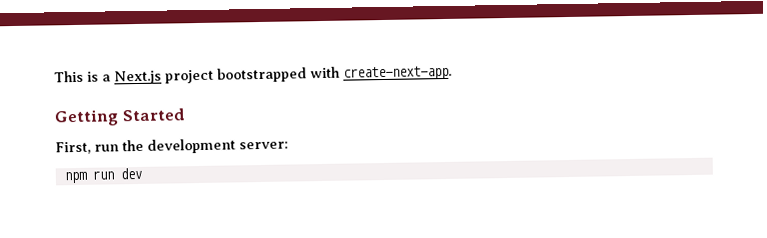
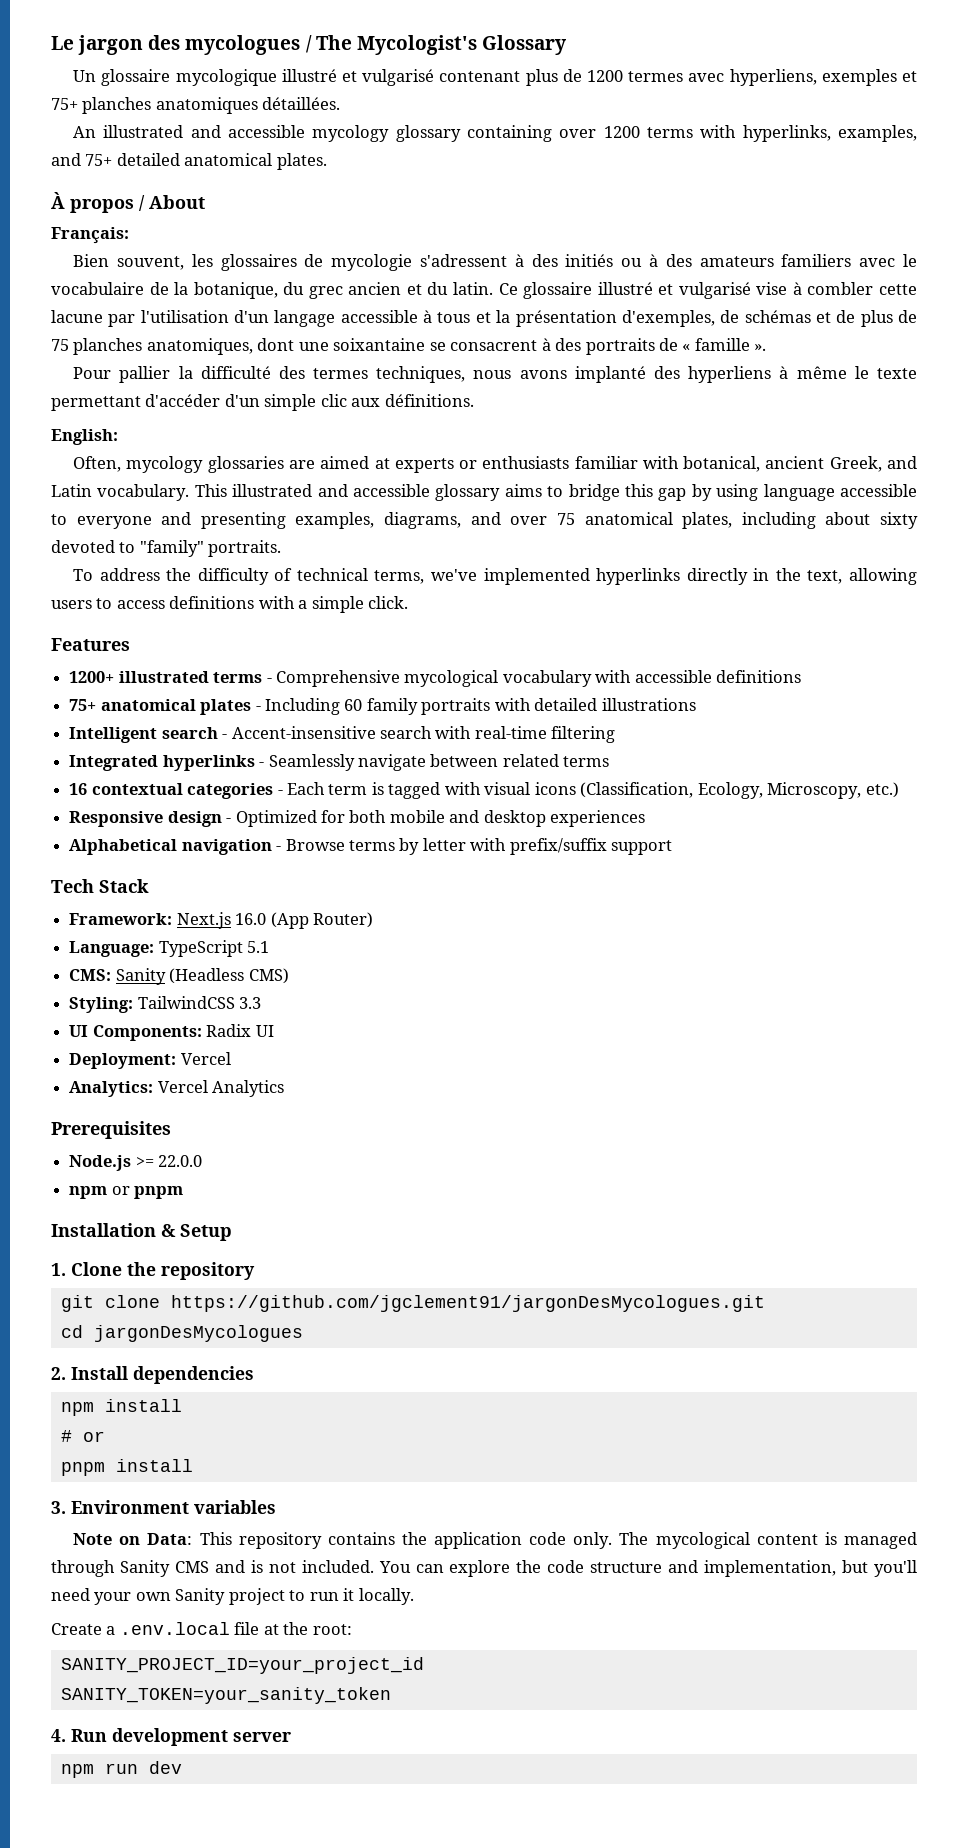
[54,65,452,85] [54,108,185,127] [55,138,289,155] This is a Next.js project bootstrapped with create-next-app. // Getting Started // First, run the development server: -> [51,35,566,55] [73,69,918,86] [51,97,341,114] [73,125,917,142] [51,153,327,170] [51,192,205,213] [51,227,129,244] [73,254,918,271] [51,282,917,299] [51,310,918,327] [51,338,767,355] [73,366,917,383] [51,394,474,411] [51,429,118,445] [73,456,918,473] [51,484,917,501] [51,512,919,529] [51,540,282,557] [73,568,917,585] [51,596,409,613] [51,638,130,651] [69,670,802,687] [69,698,696,715] [69,726,616,743] [69,754,610,771] [69,782,899,799] [69,810,646,827] [69,838,673,855] [51,879,149,893] [69,912,373,929] [69,940,270,957] [69,968,289,985] [69,996,262,1013] [69,1024,274,1041] [69,1052,231,1069] [69,1080,285,1097] [51,1121,171,1139] [69,1155,203,1171] [69,1186,184,1199] [51,1223,232,1241] [51,1262,255,1280] [60,1295,765,1312] [60,1325,303,1342] [51,1366,254,1384] [60,1399,182,1416] [60,1430,105,1442] [60,1459,193,1476] [51,1500,276,1514] [73,1532,918,1549] [51,1560,917,1577] [51,1588,414,1605] [51,1622,352,1635] [60,1657,424,1674] [60,1687,391,1704] [51,1728,291,1746] Le jargon des mycologues / The Mycologist's Glossary // Un glossaire mycologique illustré et vulgarisé contenant plus de 1200 termes avec hyperliens, exemples et 75+ planches anatomiques détaillées. // An illustrated and accessible mycology glossary containing over 1200 terms with hyperlinks, examples, and 75+ detailed anatomical plates. // À propos / About // Français: // Bien souvent, les glossaires de mycologie s'adressent à des initiés ou à des amateurs familiers avec le vocabulaire de la botanique, du grec ancien et du latin. Ce glossaire illustré et vulgarisé vise à combler cette lacune par l'utilisation d'un langage accessible à tous et la présentation d'exemples, de schémas et de plus de 75 planches anatomiques, dont une soixantaine se consacrent à des portraits de « famille ». // Pour pallier la difficulté des termes techniques, nous avons implanté des hyperliens à même le texte permettant d'accéder d'un simple clic aux définitions. // English: // Often, mycology glossaries are aimed at experts or enthusiasts familiar with botanical, ancient Greek, and Latin vocabulary. This illustrated and accessible glossary aims to bridge this gap by using language accessible to everyone and presenting examples, diagrams, and over 75 anatomical plates, including about sixty devoted to "family" portraits. // To address the difficulty of technical terms, we've implemented hyperlinks directly in the text, allowing users to access definitions with a simple click. // Features // 1200+ illustrated terms - Comprehensive mycological vocabulary with accessible definitions // 75+ anatomical plates - Including 60 family portraits with detailed illustrations // Intelligent search - Accent-insensitive search with real-time filtering // Integrated hyperlinks - Seamlessly navigate between related terms // 16 contextual categories - Each term is tagged with visual icons (Classification, Ecology, Microscopy, etc.) // Responsive design - Optimized for both mobile and desktop experiences // Alphabetical navigation - Browse terms by letter with prefix/suffix support // Tech Stack // Framework: Next.js 16.0 (App Router) // Language: TypeScript 5.1 // CMS: Sanity (Headless CMS) // Styling: TailwindCSS 3.3 // UI Components: Radix UI // Deployment: Vercel // Analytics: Vercel Analytics // Prerequisites // Node.js >= 22.0.0 // npm or pnpm // Installation & Setup // 1. Clone the repository // git clone https://github.com/jgclement91/jargonDesMycologues.git // cd jargonDesMycologues // 2. Install dependencies // npm install // # or // pnpm install // 3. Environment variables // Note on Data: This repository contains the application code only. The mycological content is managed through Sanity CMS and is not included. You can explore the code structure and implementation, but you'll need your own Sanity project to run it locally. // Create a .env.local file at the root: // SANITY_PROJECT_ID=your_project_id // SANITY_TOKEN=your_sanity_token // 4. Run development server

